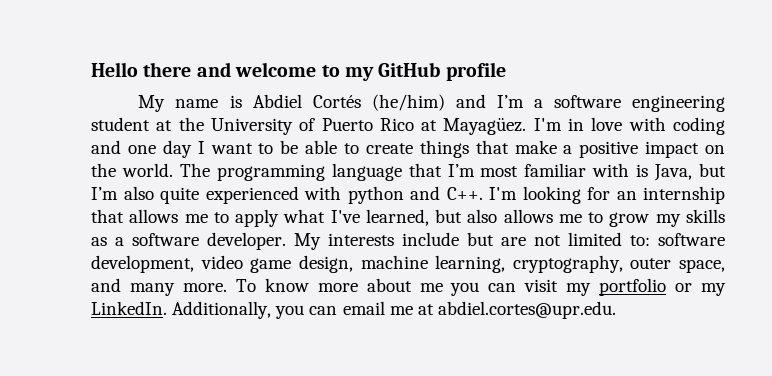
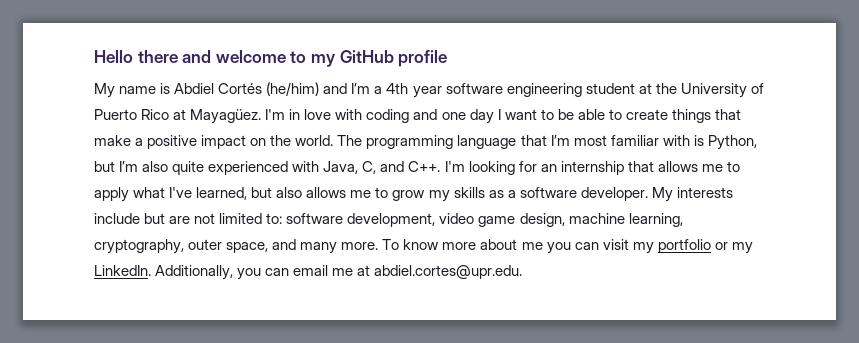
(543, 103) none -> [386,83,442,98] 4th year
[654,164,693,181] Java, -> [707,135,757,150] Python,
[347,186,404,204] python -> [323,161,377,174] Java, C,

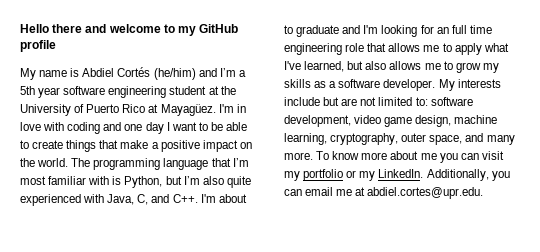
[386,83,409,94] 4th -> [20,86,35,95] 5th
[468,161,624,175] looking for an internship -> [218,194,247,203] [284,25,492,37] [284,43,365,55] about to graduate and I'm looking for an full time engineering role

